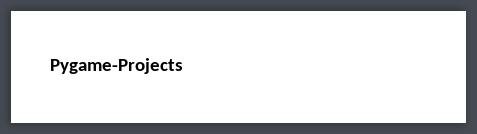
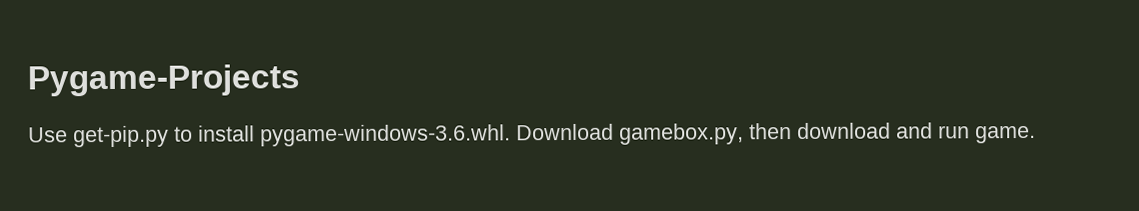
(183, 66) none -> [28,122,1036,148] // Use get-pip.py to install pygame-windows-3.6.whl. Download gamebox.py, then download and run game.

